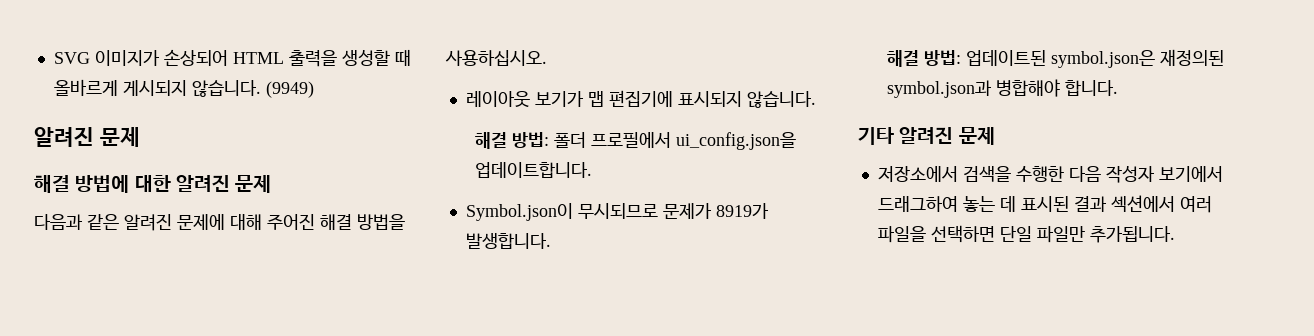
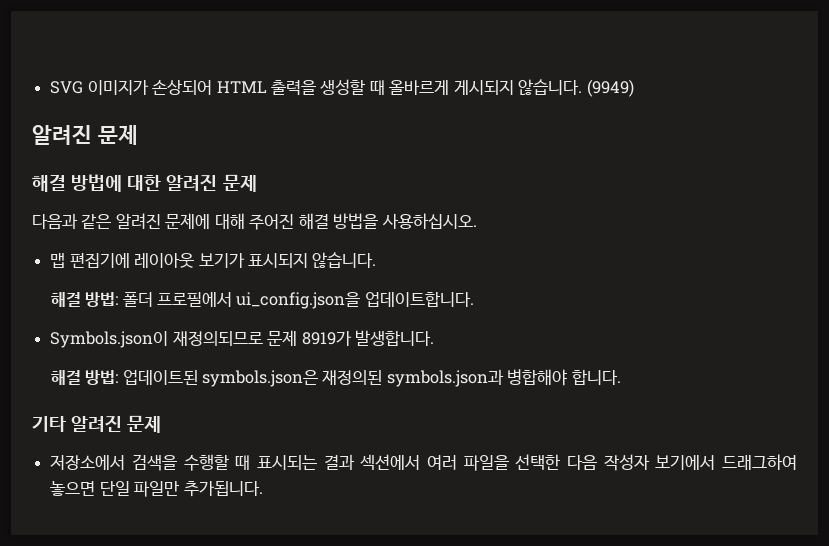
[465,90,673,108] 레이아웃 보기가 맵 편집기에 -> [50,252,245,268] 맵 편집기에 레이아웃 보기가
[465,203,712,221] Symbol.json이 무시되므로 문제가 -> [50,330,298,348] Symbols.json이 재정의되므로 문제
[1051,49,1225,68] [887,80,993,98] symbol.json은 재정의된 symbol.json과 -> [202,369,504,387] symbols.json은 재정의된 symbols.json과
[1015,165,1223,183] [877,195,1212,213] [877,225,995,243] 수행한 다음 작성자 보기에서 드래그하여 놓는 데 표시된 결과 섹션에서 여러 파일을 선택하면 -> [183,454,797,471] [50,481,96,496] 수행할 때 표시되는 결과 섹션에서 여러 파일을 선택한 다음 작성자 보기에서 드래그하여 놓으면

